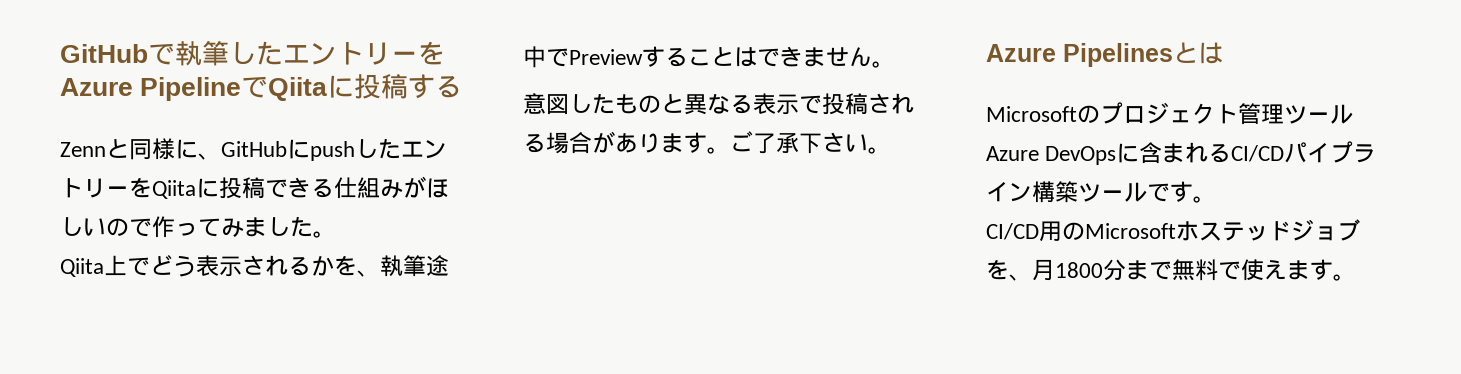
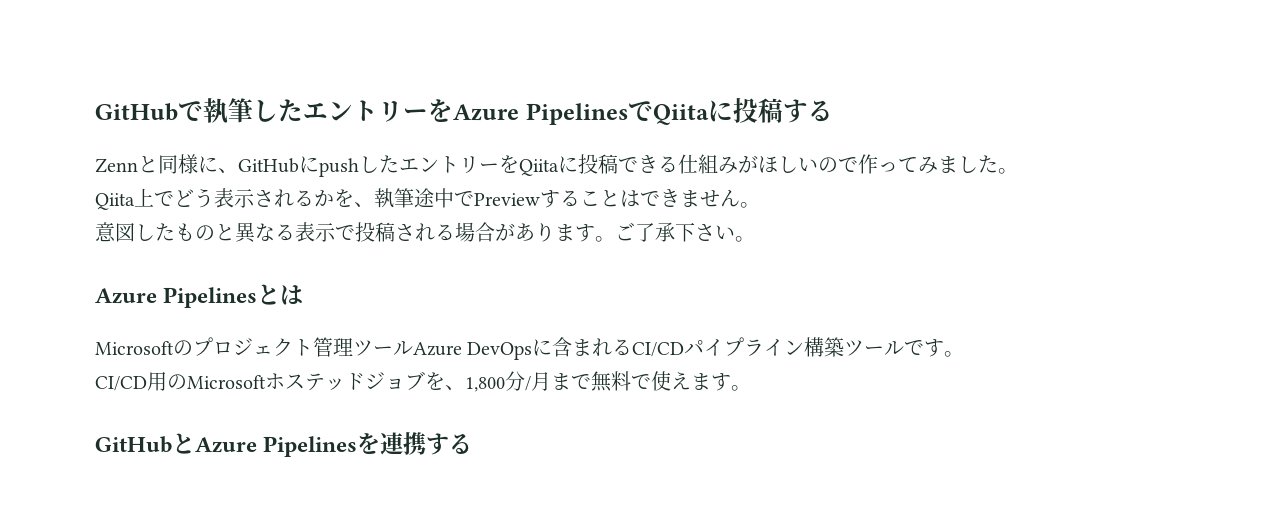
[140,77,242,101] Pipeline -> [525,103,628,125] Pipelines
[1032,259,1126,281] 月1800分 -> [465,371,551,392] 1,800分/月
(1356, 277) none -> [95,432,473,457] // GitHubとAzure Pipelinesを連携する

